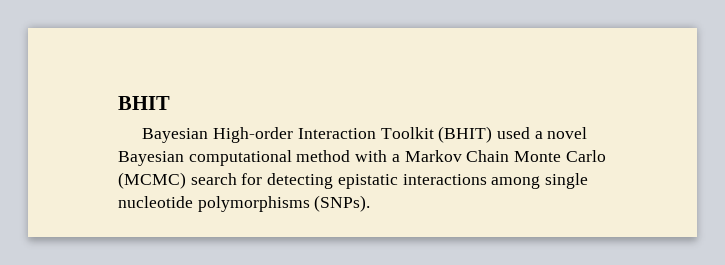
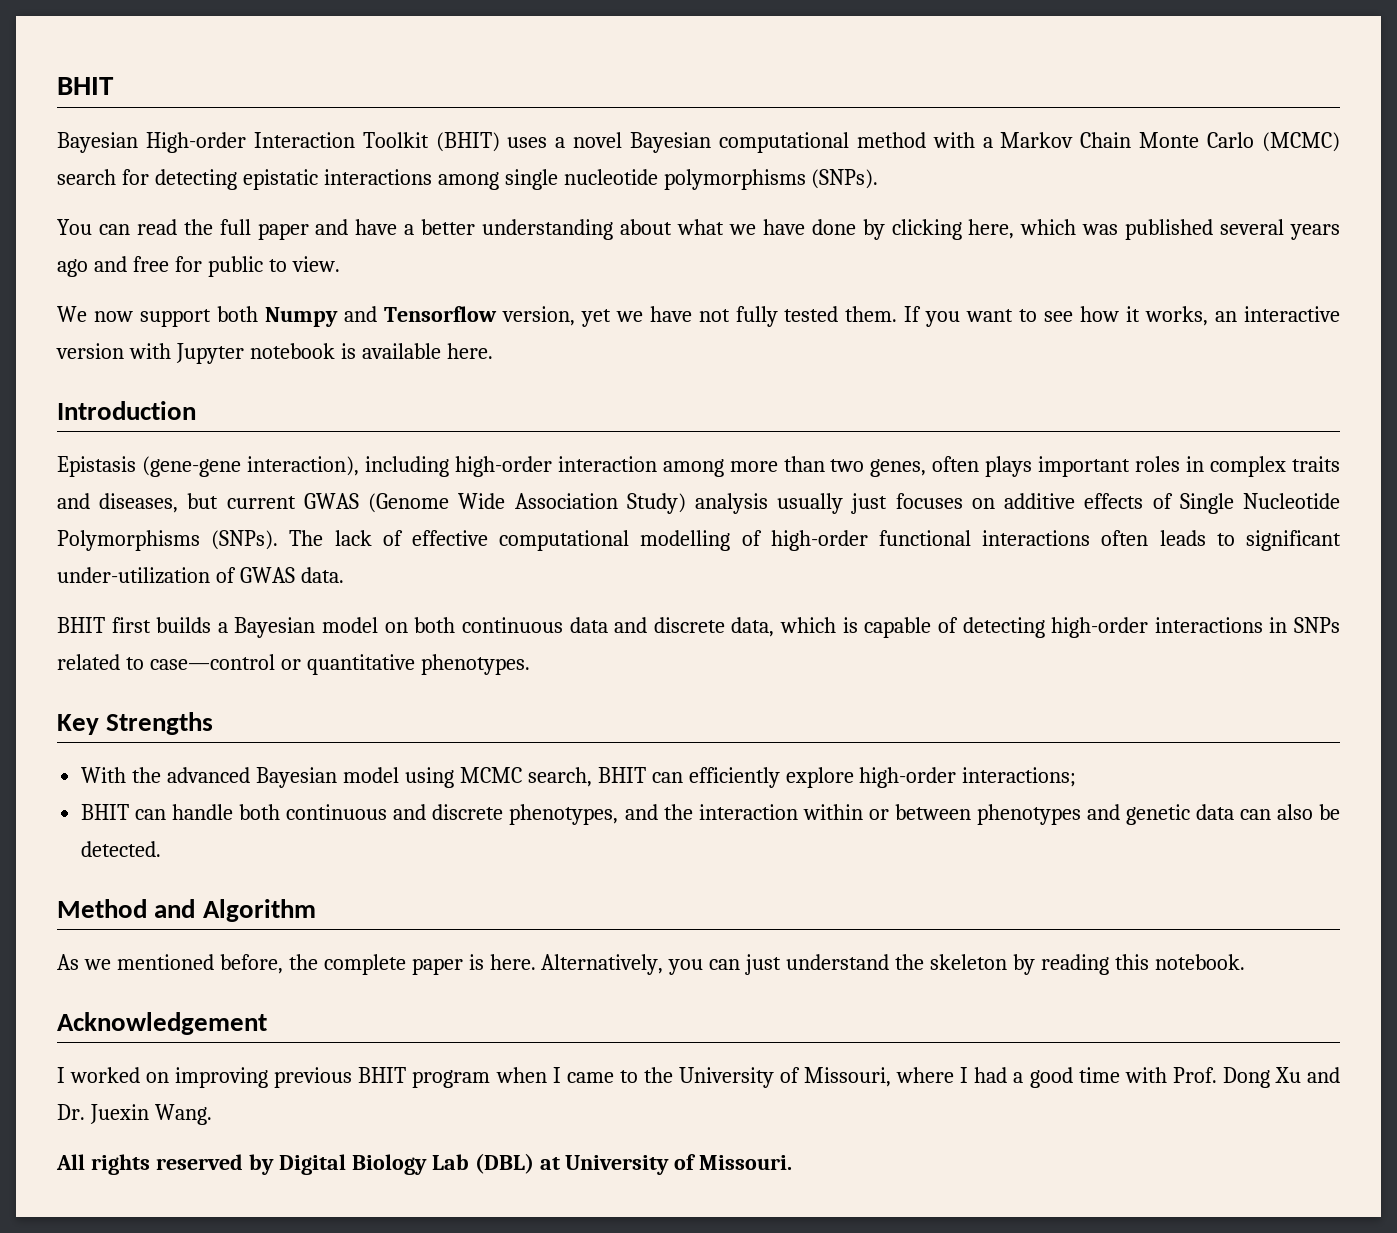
[496,127,530,139] used -> [507,137,548,148] uses
(371, 203) none -> [57,219,1341,240] [57,256,340,277] [57,306,1340,327] [56,343,493,364] [57,401,196,420] [57,456,1341,477] [57,493,1340,514] [57,530,1342,551] [57,567,344,584] [57,617,1340,638] [57,654,530,675] [57,712,214,735] [81,767,1077,788] [81,804,1340,825] [81,841,162,857] [57,899,316,922] [57,954,1245,975] [57,1012,267,1035] [57,1067,1340,1088] [57,1104,212,1125] [56,1153,793,1175] // You can read the full paper and have a better understanding about what we have done by clicking here, which was published several years ago and free for public to view. // We now support both Numpy and Tensorflow version, yet we have not fully tested them. If you want to see how it works, an interactive version with Jupyter notebook is available here. // Introduction // Epistasis (gene-gene interaction), including high-order interaction among more than two genes, often plays important roles in complex traits and diseases, but current GWAS (Genome Wide Association Study) analysis usually just focuses on additive effects of Single Nucleotide Polymorphisms (SNPs). The lack of effective computational modelling of high-order functional interactions often leads to significant under-utilization of GWAS data. // BHIT first builds a Bayesian model on both continuous data and discrete data, which is capable of detecting high-order interactions in SNPs related to case—control or quantitative phenotypes. // Key Strengths // With the advanced Bayesian model using MCMC search, BHIT can efficiently explore high-order interactions; // BHIT can handle both continuous and discrete phenotypes, and the interaction within or between phenotypes and genetic data can also be detected. // Method and Algorithm // As we mentioned before, the complete paper is here. Alternatively, you can just understand the skeleton by reading this notebook. // Acknowledgement // I worked on improving previous BHIT program when I came to the University of Missouri, where I had a good time with Prof. Dong Xu and Dr. Juexin Wang. // All rights reserved by Digital Biology Lab (DBL) at University of Missouri.

